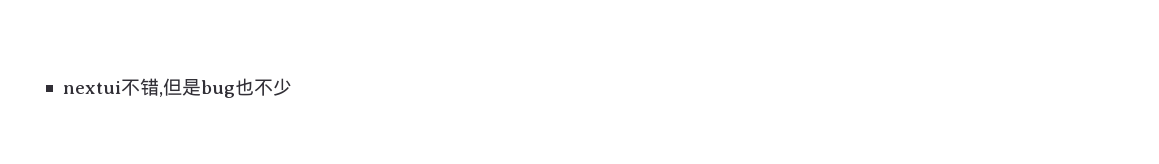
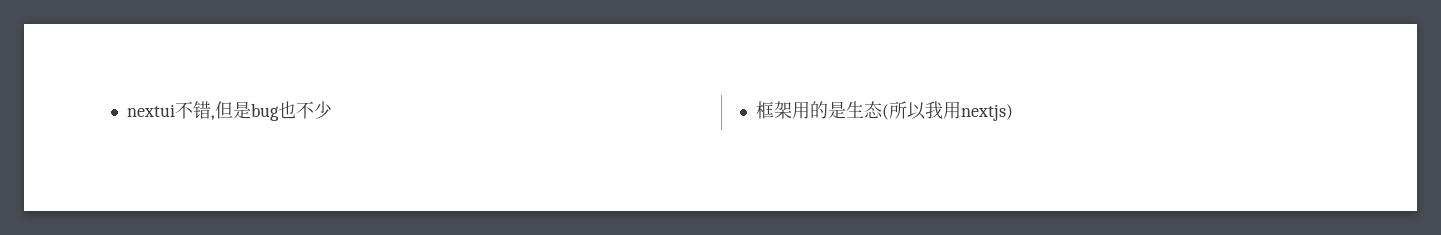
(292, 87) none -> [755,101,1013,121] // 框架用的是生态(所以我用nextjs)

